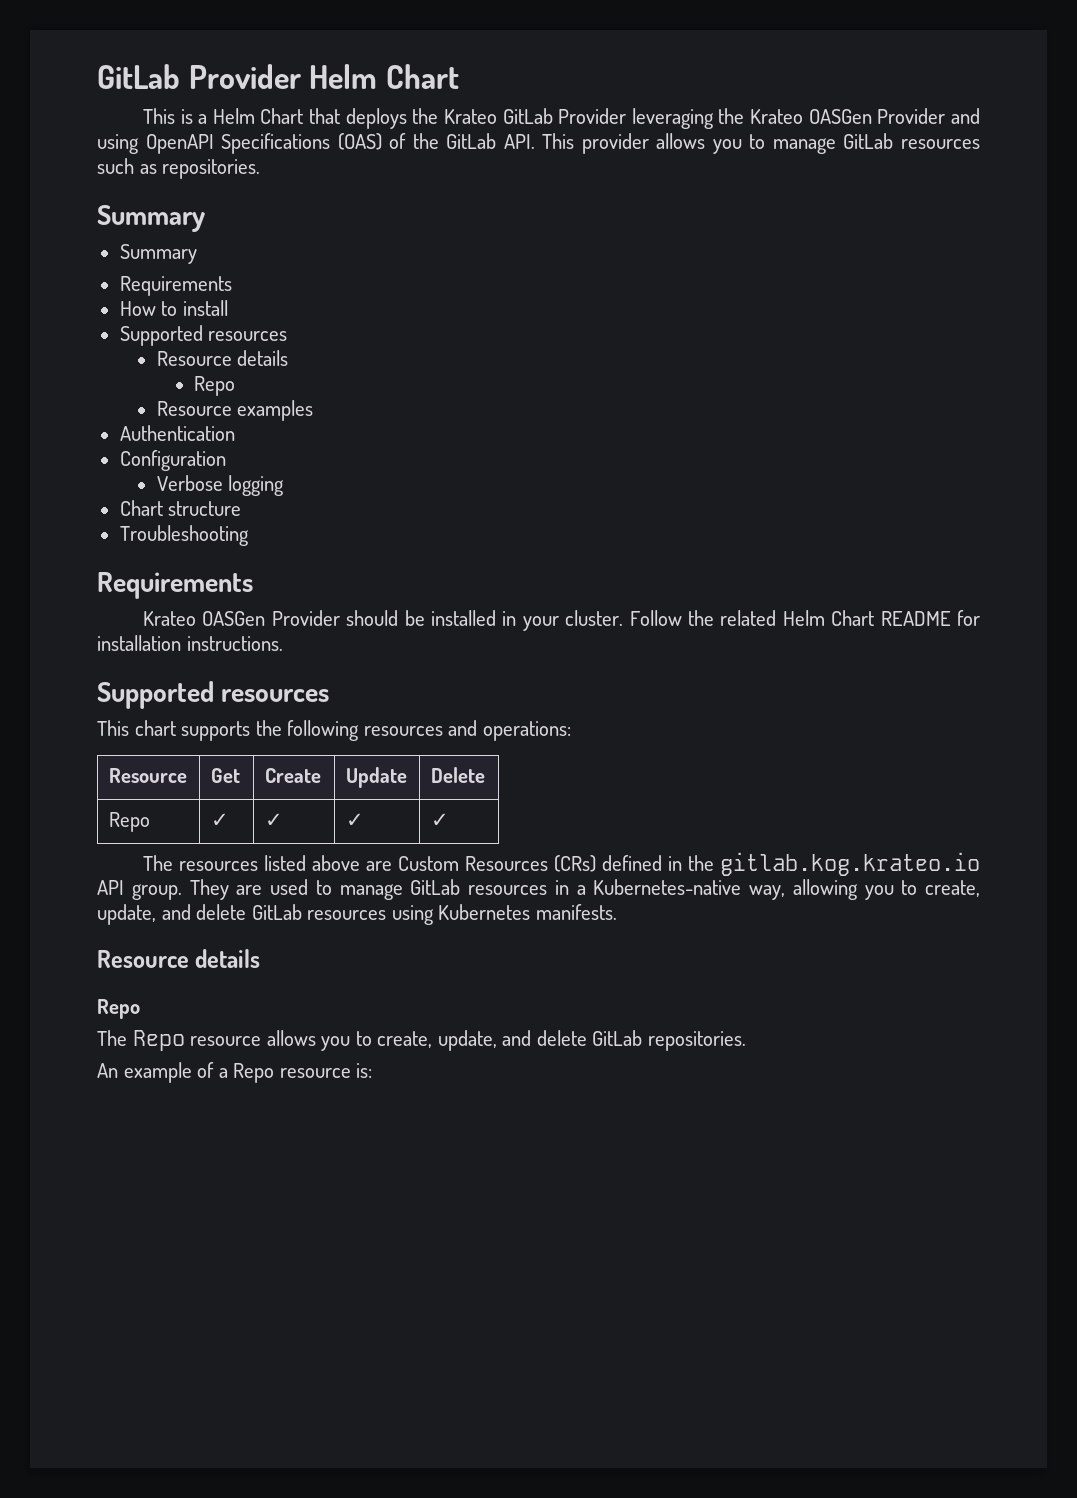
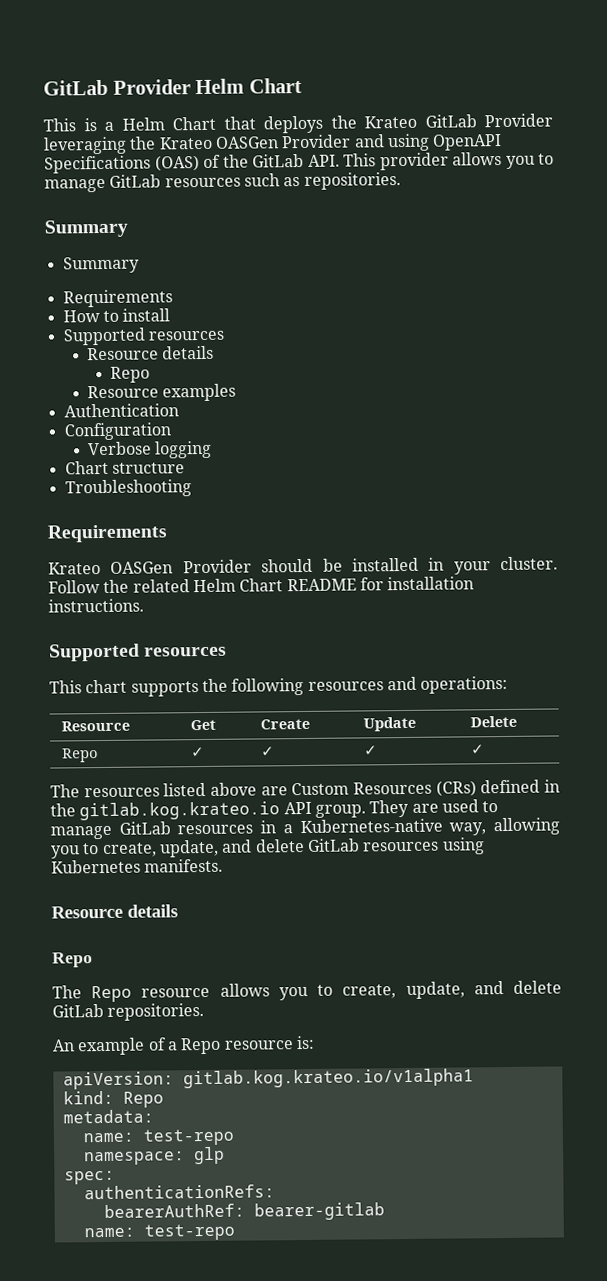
(373, 1070) none -> [62,1068,474,1090] [62,1090,164,1108] [62,1109,154,1124] [82,1128,235,1146] [83,1146,225,1166] [63,1170,115,1185] [83,1184,275,1200] [103,1202,385,1221] [83,1223,235,1241] // apiVersion: gitlab.kog.krateo.io/v1alpha1 // kind: Repo // metadata: // name: test-repo // namespace: glp // spec: // authenticationRefs: // bearerAuthRef: bearer-gitlab // name: test-repo

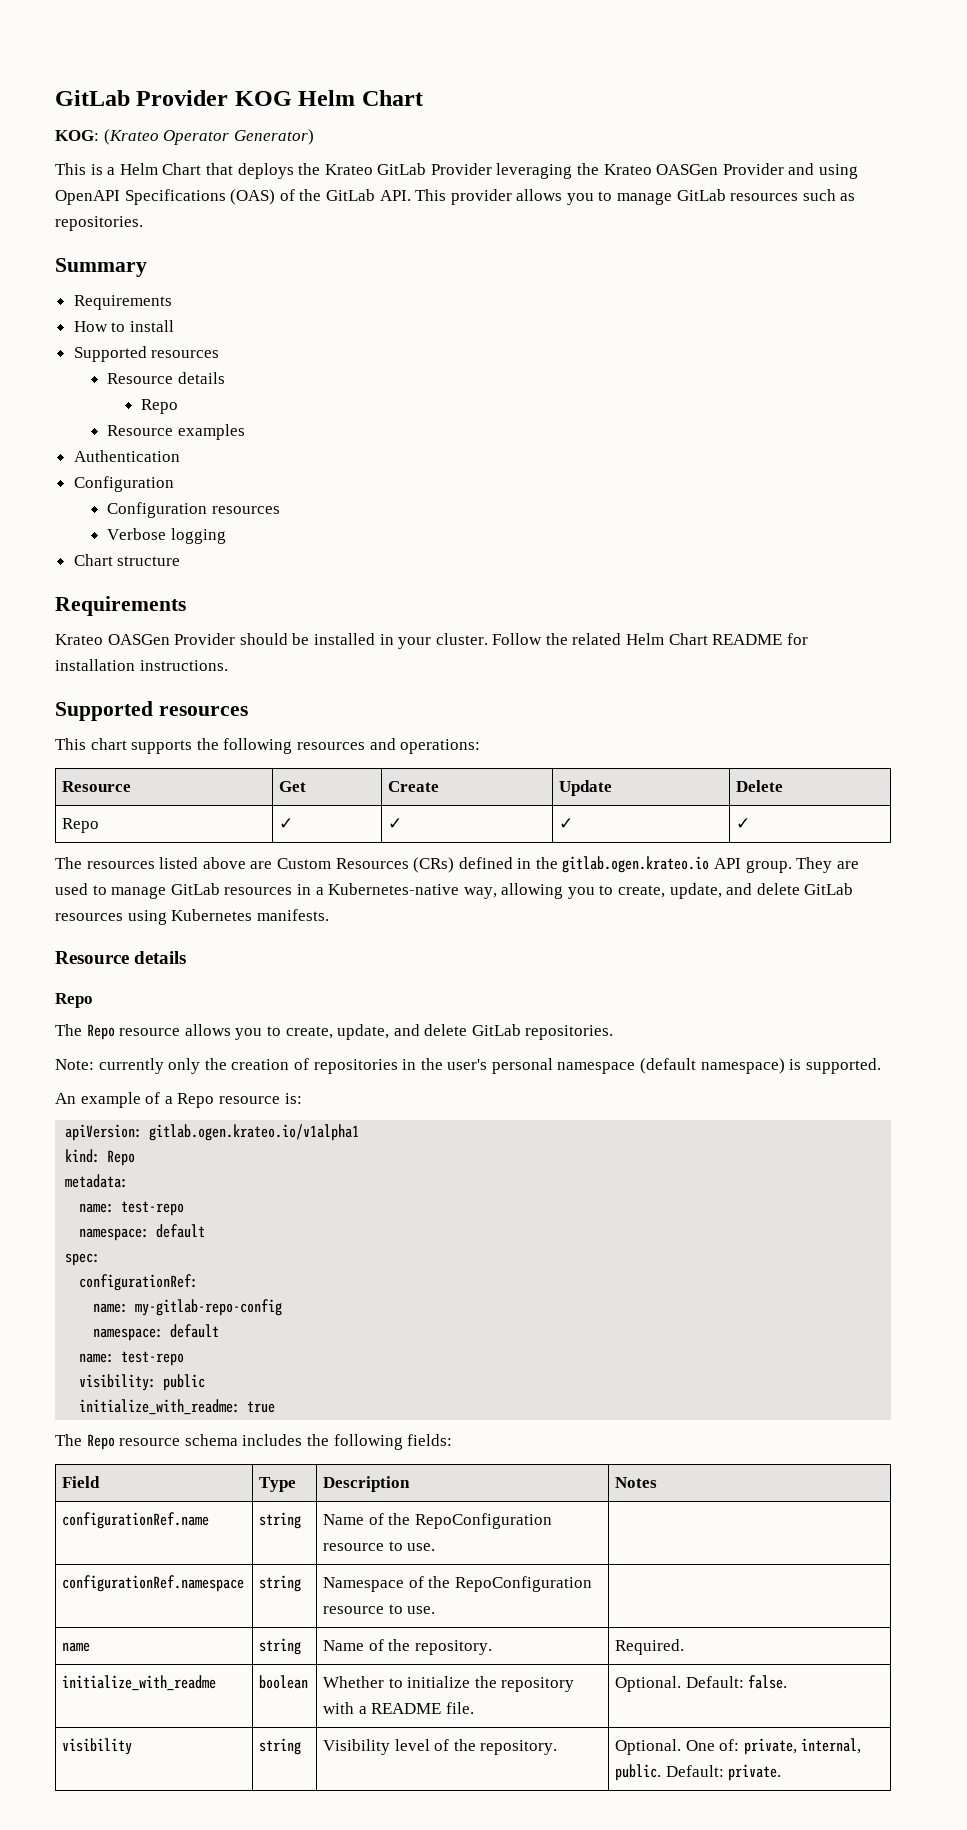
[43,77,302,96] GitLab Provider Helm Chart -> [55,90,423,106] [55,129,314,145] GitLab Provider KOG Helm Chart // KOG: (Krateo Operator Generator)
[62,256,140,274] // Summary -> (147, 267) none
(171, 431) none -> [107,502,280,518] // Configuration resources
[64,479,192,498] // Troubleshooting -> (181, 561) none
[79,801,281,821] gitlab.kog.krateo.io -> [562,856,710,873] gitlab.ogen.krateo.io
(205, 1012) none -> [55,1058,881,1074] // Note: currently only the creation of repositories in the user's personal namespace (default namespace) is supported.
[182,1068,474,1089] gitlab.kog.krateo.io/v1alpha1 -> [149,1124,360,1141] gitlab.ogen.krateo.io/v1alpha1
[193,1146,225,1165] glp -> [156,1224,206,1238] default
[83,1184,275,1200] [103,1202,385,1221] [83,1223,235,1241] authenticationRefs: // bearerAuthRef: bearer-gitlab // name: test-repo -> [79,1274,199,1291] [93,1299,283,1316] [93,1324,220,1341] [79,1351,185,1366] [79,1374,206,1391] [79,1399,276,1415] [55,1434,453,1450] [62,1476,101,1488] [259,1477,297,1492] [323,1476,411,1492] [615,1477,658,1488] [62,1512,210,1529] [259,1512,302,1529] [323,1513,552,1529] [323,1541,436,1551] [62,1575,245,1592] [259,1575,302,1592] [323,1576,592,1592] [323,1604,436,1614] [62,1642,91,1652] [259,1638,302,1655] [323,1639,492,1655] [615,1639,685,1655] [62,1675,217,1691] [259,1675,309,1689] [323,1676,575,1692] [323,1702,474,1714] [615,1675,788,1692] [62,1738,133,1755] [259,1738,302,1755] [323,1739,558,1755] [615,1738,862,1755] [615,1764,782,1781] configurationRef: // name: my-gitlab-repo-config // namespace: default // name: test-repo // visibility: public // initialize_with_readme: true // The Repo resource schema includes the following fields: // Field | Type | Description | Notes // configurationRef.name | string | Name of the RepoConfiguration resource to use. | // configurationRef.namespace | string | Namespace of the RepoConfiguration resource to use. | // name | string | Name of the repository. | Required. // initialize_with_readme | boolean | Whether to initialize the repository with a README file. | Optional. Default: false. // visibility | string | Visibility level of the repository. | Optional. One of: private, internal, public. Default: private.

